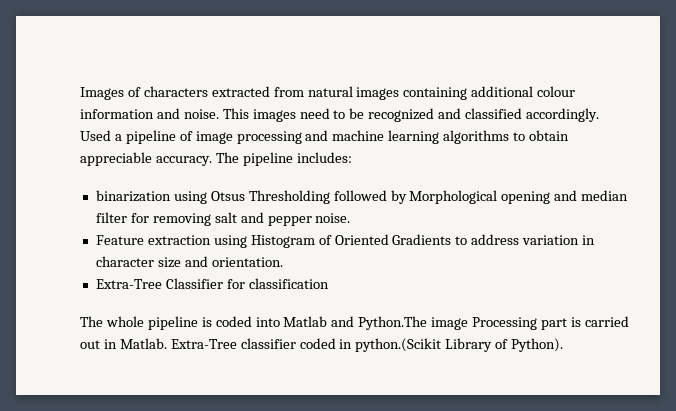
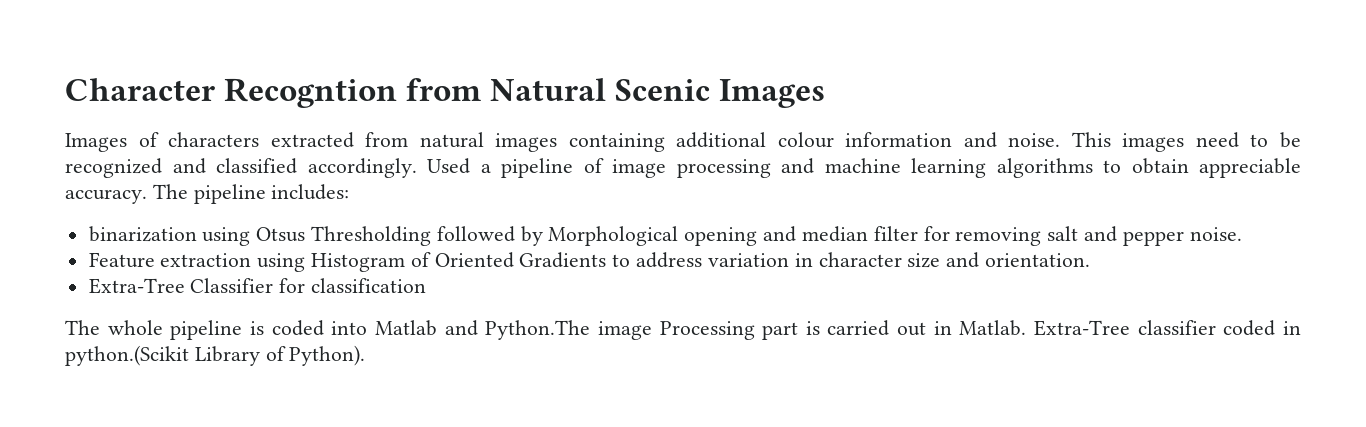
(80, 93) none -> [65,78,826,108] Character Recogntion from Natural Scenic Images //

